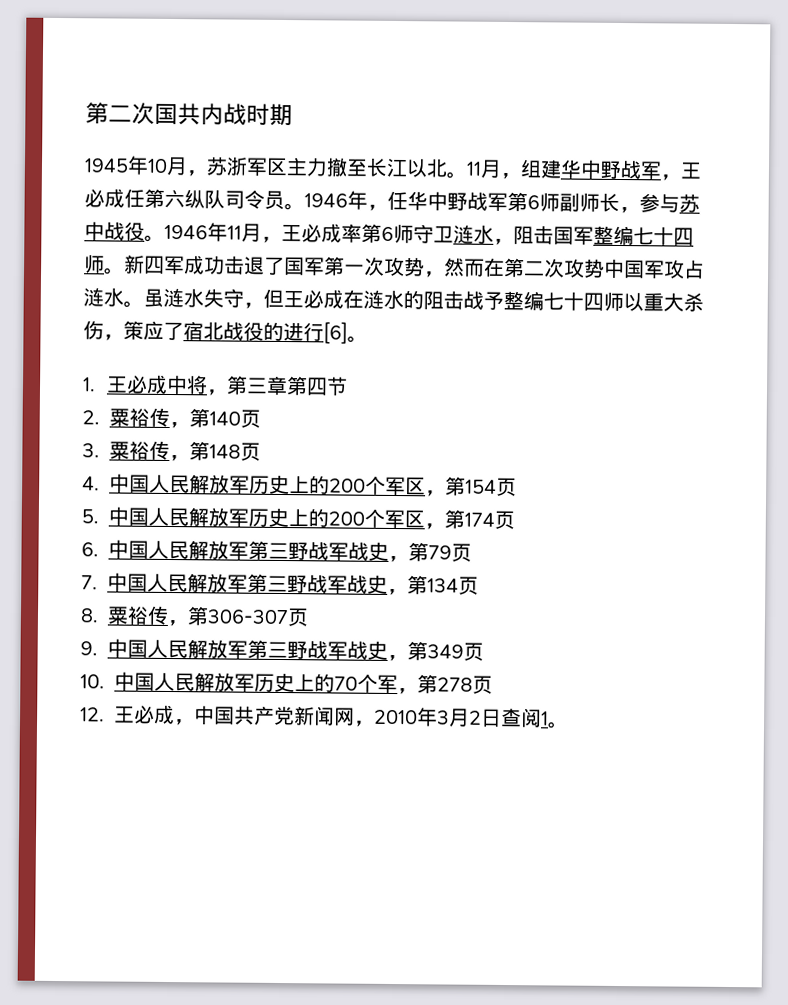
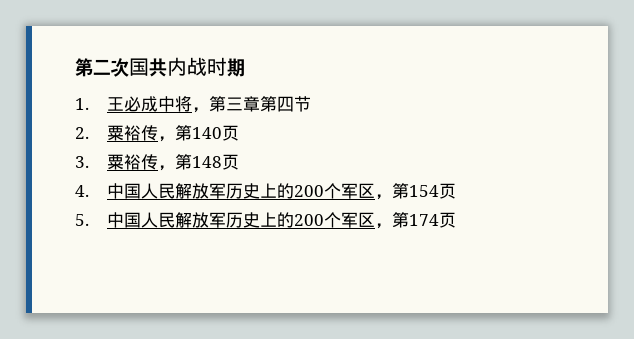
[84,155,702,181] [84,188,700,214] [84,221,694,246] [84,254,705,279] [83,287,704,312] [83,320,368,344] // 1945年10月，苏浙军区主力撤至长江以北。11月，组建华中野战军，王必成任第六纵队司令员。1946年，任华中野战军第6师副师长，参与苏中战役。1946年11月，王必成率第6师守卫涟水，阻击国军整编七十四师。新四军成功击退了国军第一次攻势，然而在第二次攻势中国军攻占涟水。虽涟水失守，但王必成在涟水的阻击战予整编七十四师以重大杀伤，策应了宿北战役的进行[6]。 -> (245, 67) none
[81,539,472,563] [81,572,479,596] [80,605,309,627] [80,638,484,662] [80,671,493,695] [80,704,569,729] // 6.中国人民解放军第三野战军战史，第79页 // 7.中国人民解放军第三野战军战史，第134页 // 8.粟裕传，第306-307页 // 9.中国人民解放军第三野战军战史，第349页 // 10.中国人民解放军历史上的70个军，第278页 // 12.王必成，中国共产党新闻网，2010年3月2日查阅1。 -> (456, 220) none

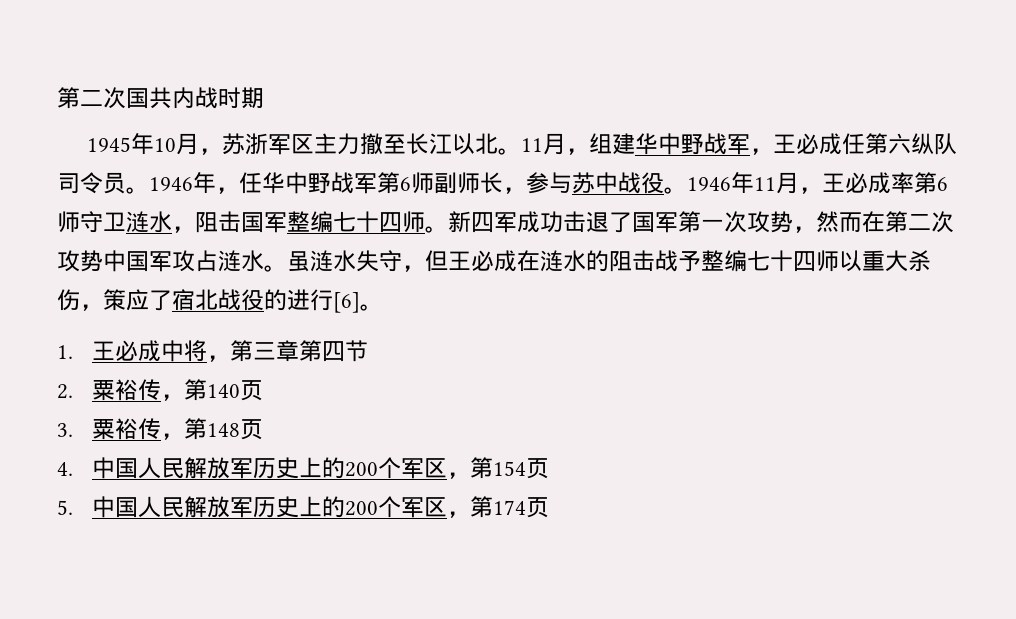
(245, 67) none -> [87,133,958,155] [57,172,948,194] [57,211,954,233] [57,250,931,272] [57,289,383,313] // 1945年10月，苏浙军区主力撤至长江以北。11月，组建华中野战军，王必成任第六纵队司令员。1946年，任华中野战军第6师副师长，参与苏中战役。1946年11月，王必成率第6师守卫涟水，阻击国军整编七十四师。新四军成功击退了国军第一次攻势，然而在第二次攻势中国军攻占涟水。虽涟水失守，但王必成在涟水的阻击战予整编七十四师以重大杀伤，策应了宿北战役的进行[6]。

